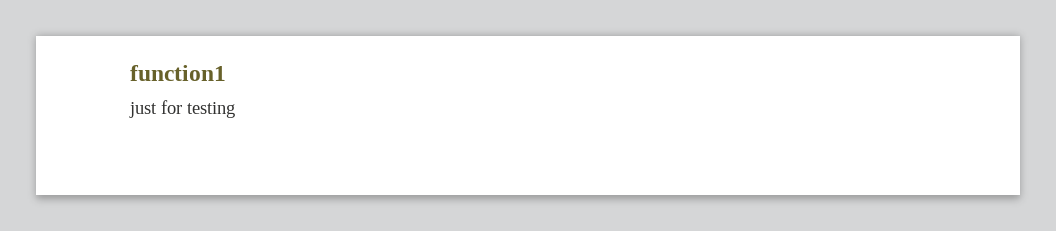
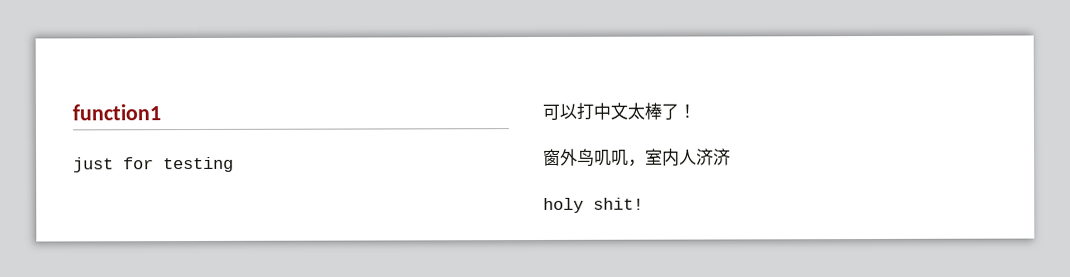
(235, 110) none -> [542,102,696,120] [543,148,731,167] [543,197,644,213] // 可以打中文太棒了！ // 窗外鸟叽叽，室内人济济 // holy shit!

